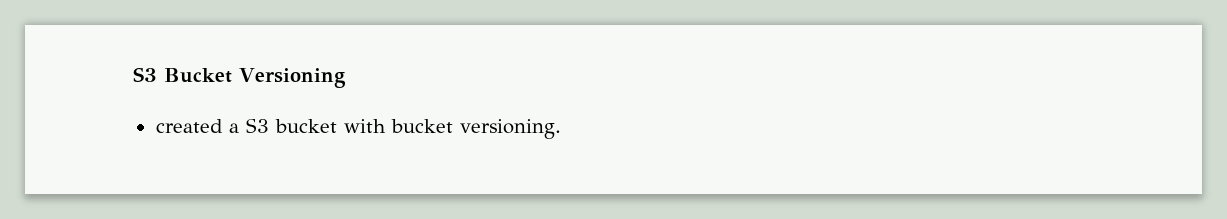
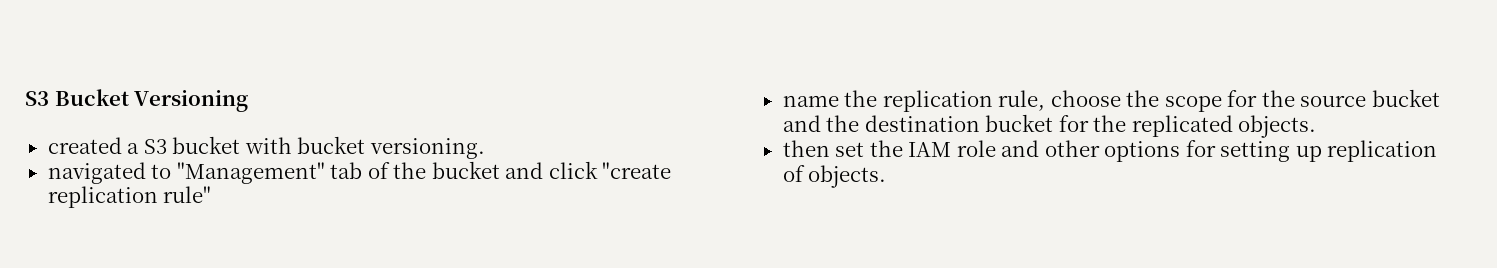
(561, 129) none -> [47,161,672,184] [47,186,212,208] [782,89,1440,112] [782,114,1317,138] [782,140,1438,162] [782,165,887,188] // navigated to "Management" tab of the bucket and click "create replication rule" // name the replication rule, choose the scope for the source bucket and the destination bucket for the replicated objects. // then set the IAM role and other options for setting up replication of objects.

